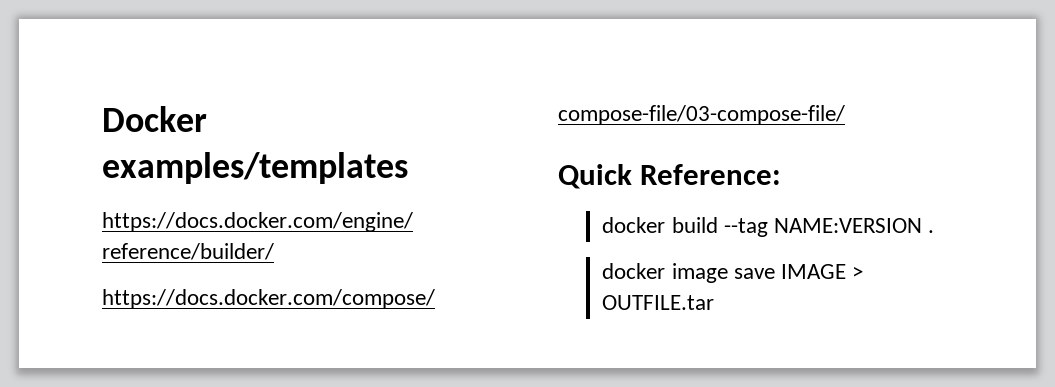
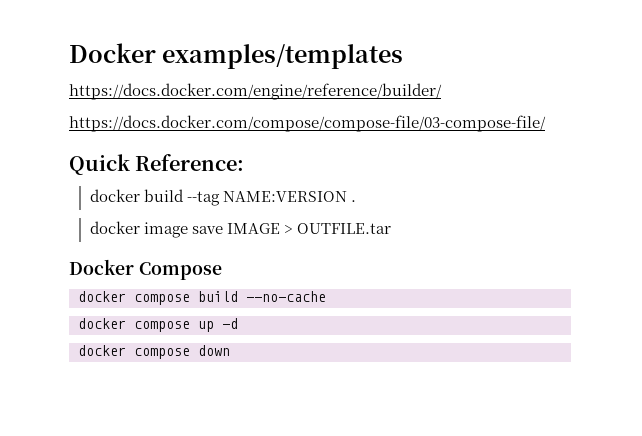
(715, 302) none -> [69,259,222,280] [78,291,326,305] [78,318,238,332] [78,345,230,359] // Docker Compose // docker compose build --no-cache // docker compose up -d // docker compose down

